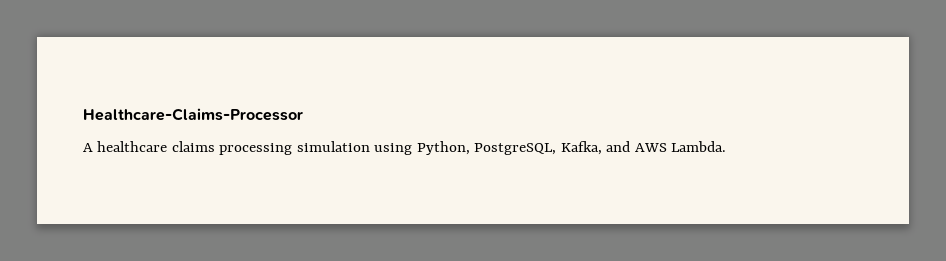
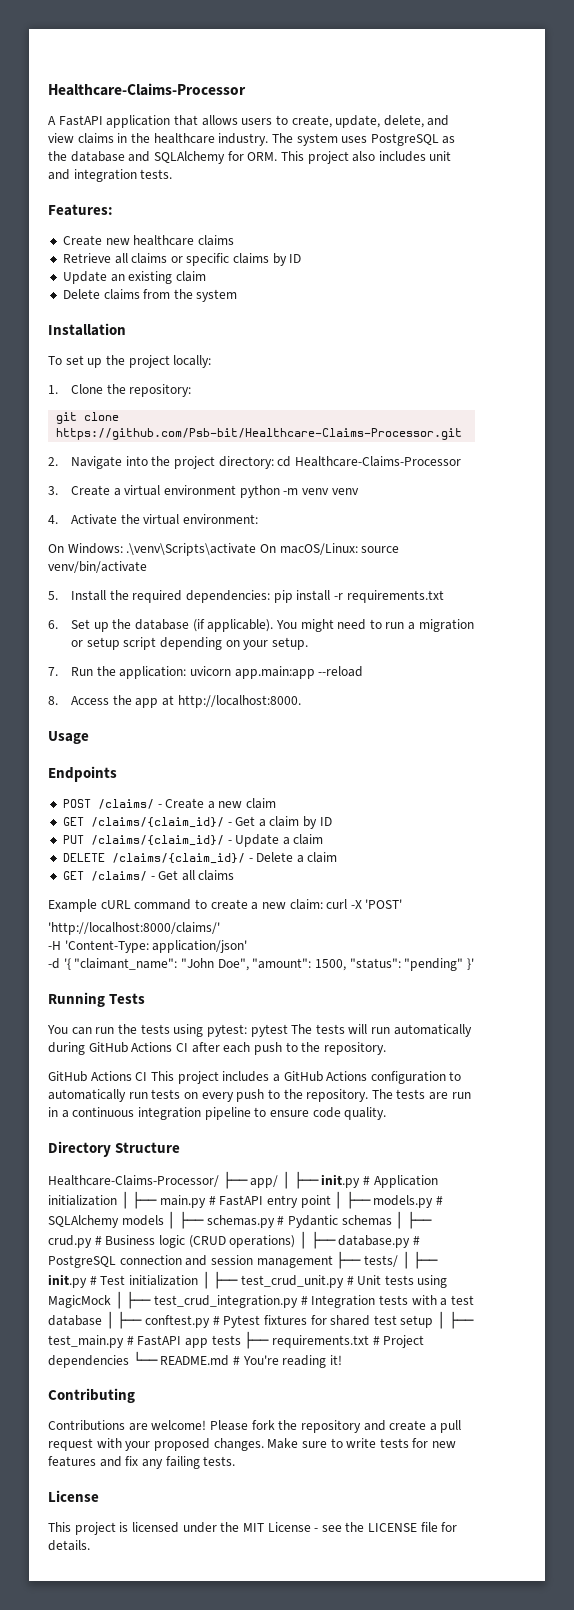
[97,141,727,155] healthcare claims processing simulation using Python, PostgreSQL, Kafka, and AWS Lambda. -> [58,115,450,128] [48,133,456,146] [48,151,452,164] [48,169,173,182] [48,204,113,216] [62,235,234,246] [62,253,302,266] [62,271,206,284] [62,289,238,302] [48,323,126,336] [48,355,212,368] [48,384,192,397] [56,412,120,424] [56,428,463,440] [48,456,461,469] [48,485,359,498] [48,514,258,525] [48,543,400,556] [48,561,147,573] [48,590,444,603] [48,619,474,632] [71,637,308,650] [48,666,364,679] [48,695,301,708] [48,731,89,744] [48,766,117,782] [62,798,277,809] [62,816,332,829] [62,834,324,847] [62,852,338,864] [62,870,235,881] [48,899,403,912] [48,922,220,935] [48,940,248,953] [48,958,474,971] [48,992,146,1007] [47,1024,472,1037] [48,1042,386,1055] [48,1071,462,1084] [48,1089,471,1102] [48,1107,387,1120] [48,1141,181,1157] [48,1171,438,1189] [48,1191,444,1209] [48,1211,432,1229] [48,1231,420,1249] [48,1251,439,1269] [48,1271,448,1289] [48,1291,474,1309] [48,1311,474,1329] [48,1331,425,1349] [48,1351,342,1368] [48,1388,135,1403] [48,1420,462,1433] [48,1438,457,1451] [48,1456,236,1469] [48,1490,99,1502] [48,1522,458,1535] [48,1540,90,1551] FastAPI application that allows users to create, update, delete, and view claims in the healthcare industry. The system uses PostgreSQL as the database and SQLAlchemy for ORM. This project also includes unit and integration tests. // Features: // Create new healthcare claims // Retrieve all claims or specific claims by ID // Update an existing claim // Delete claims from the system // Installation // To set up the project locally: // 1. Clone the repository: // git clone https://github.com/Psb-bit/Healthcare-Claims-Processor.git // 2. Navigate into the project directory: cd Healthcare-Claims-Processor // 3. Create a virtual environment python -m venv venv // 4. Activate the virtual environment: // On Windows: .\venv\Scripts\activate On macOS/Linux: source venv/bin/activate // 5. Install the required dependencies: pip install -r requirements.txt // 6. Set up the database (if applicable). You might need to run a migration or setup script depending on your setup. // 7. Run the application: uvicorn app.main:app --reload // 8. Access the app at http://localhost:8000. // Usage // Endpoints // POST /claims/ - Create a new claim // GET /claims/{claim_id}/ - Get a claim by ID // PUT /claims/{claim_id}/ - Update a claim // DELETE /claims/{claim_id}/ - Delete a claim // GET /claims/ - Get all claims // Example cURL command to create a new claim: curl -X 'POST' // 'http://localhost:8000/claims/' // -H 'Content-Type: application/json' // -d '{ "claimant_name": "John Doe", "amount": 1500, "status": "pending" }' // Running Tests // You can run the tests using pytest: pytest The tests will run automatically during GitHub Actions CI after each push to the repository. // GitHub Actions CI This project includes a GitHub Actions configuration to automatically run tests on every push to the repository. The tests are run in a continuous integration pipeline to ensure code quality. // Directory Structure // Healthcare-Claims-Processor/ ├── app/ │ ├── init.py # Application initialization │ ├── main.py # FastAPI entry point │ ├── models.py # SQLAlchemy models │ ├── schemas.py # Pydantic schemas │ ├── crud.py # Business logic (CRUD operations) │ ├── database.py # PostgreSQL connection and session management ├── tests/ │ ├── init.py # Test initialization │ ├── test_crud_unit.py # Unit tests using MagicMock │ ├── test_crud_integration.py # Integration tests with a test database │ ├── conftest.py # Pytest fixtures for shared test setup │ ├── test_main.py # FastAPI app tests ├── requirements.txt # Project dependencies └── README.md # You're reading it! // Contributing // Contributions are welcome! Please fork the repository and create a pull request with your proposed changes. Make sure to write tests for new features and fix any failing tests. // License // This project is licensed under the MIT License - see the LICENSE file for details.

